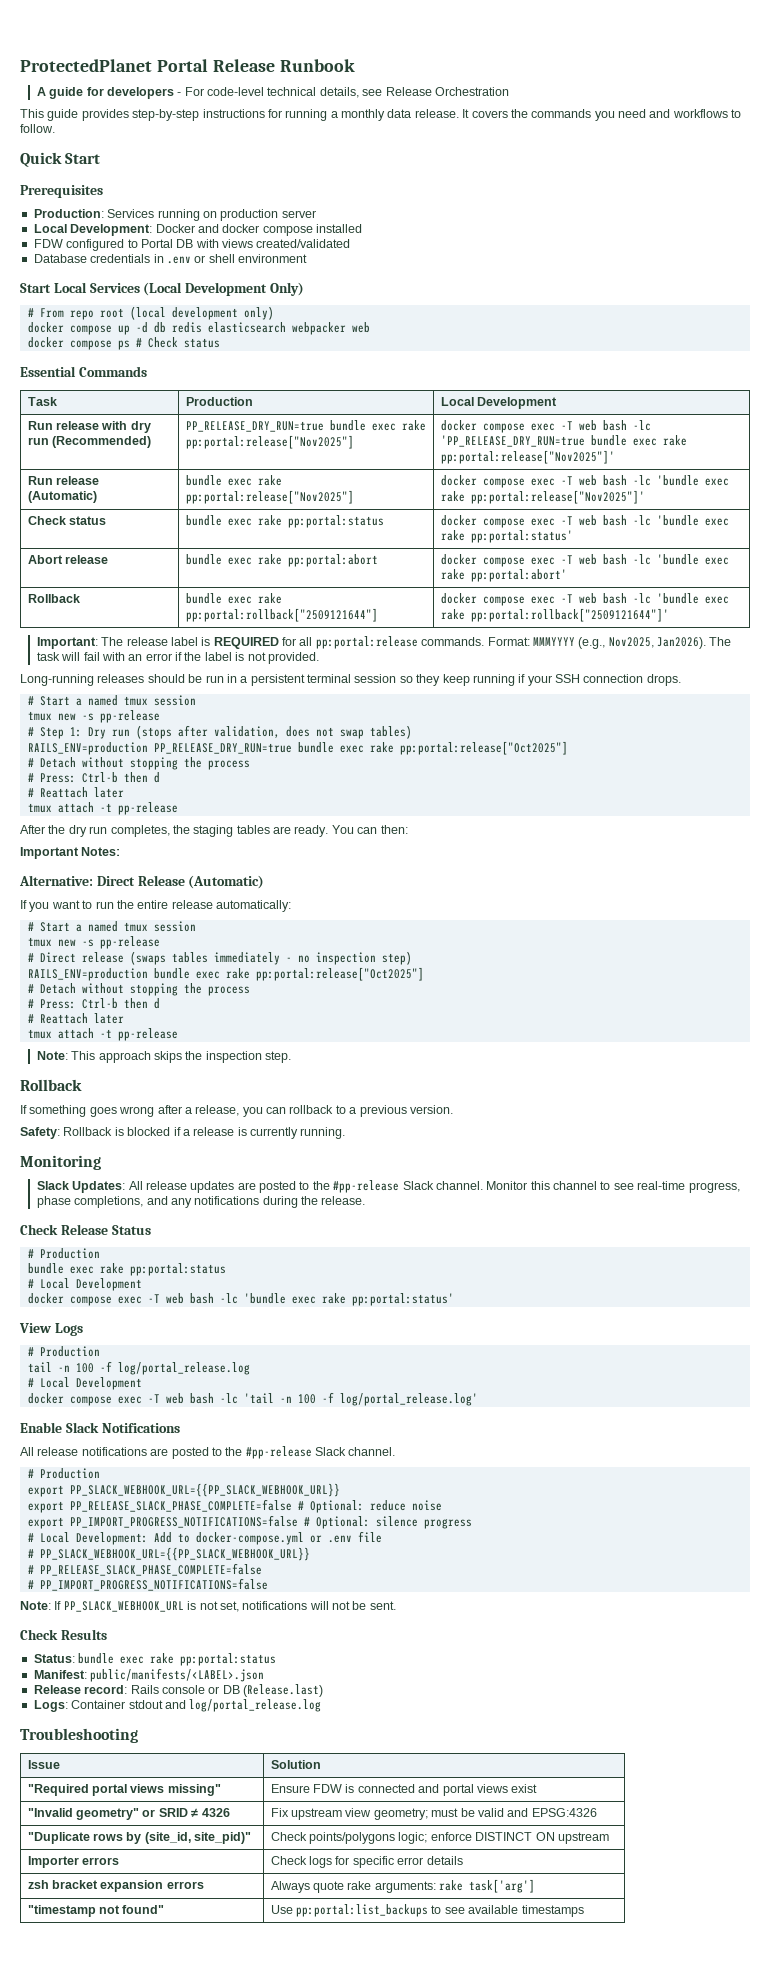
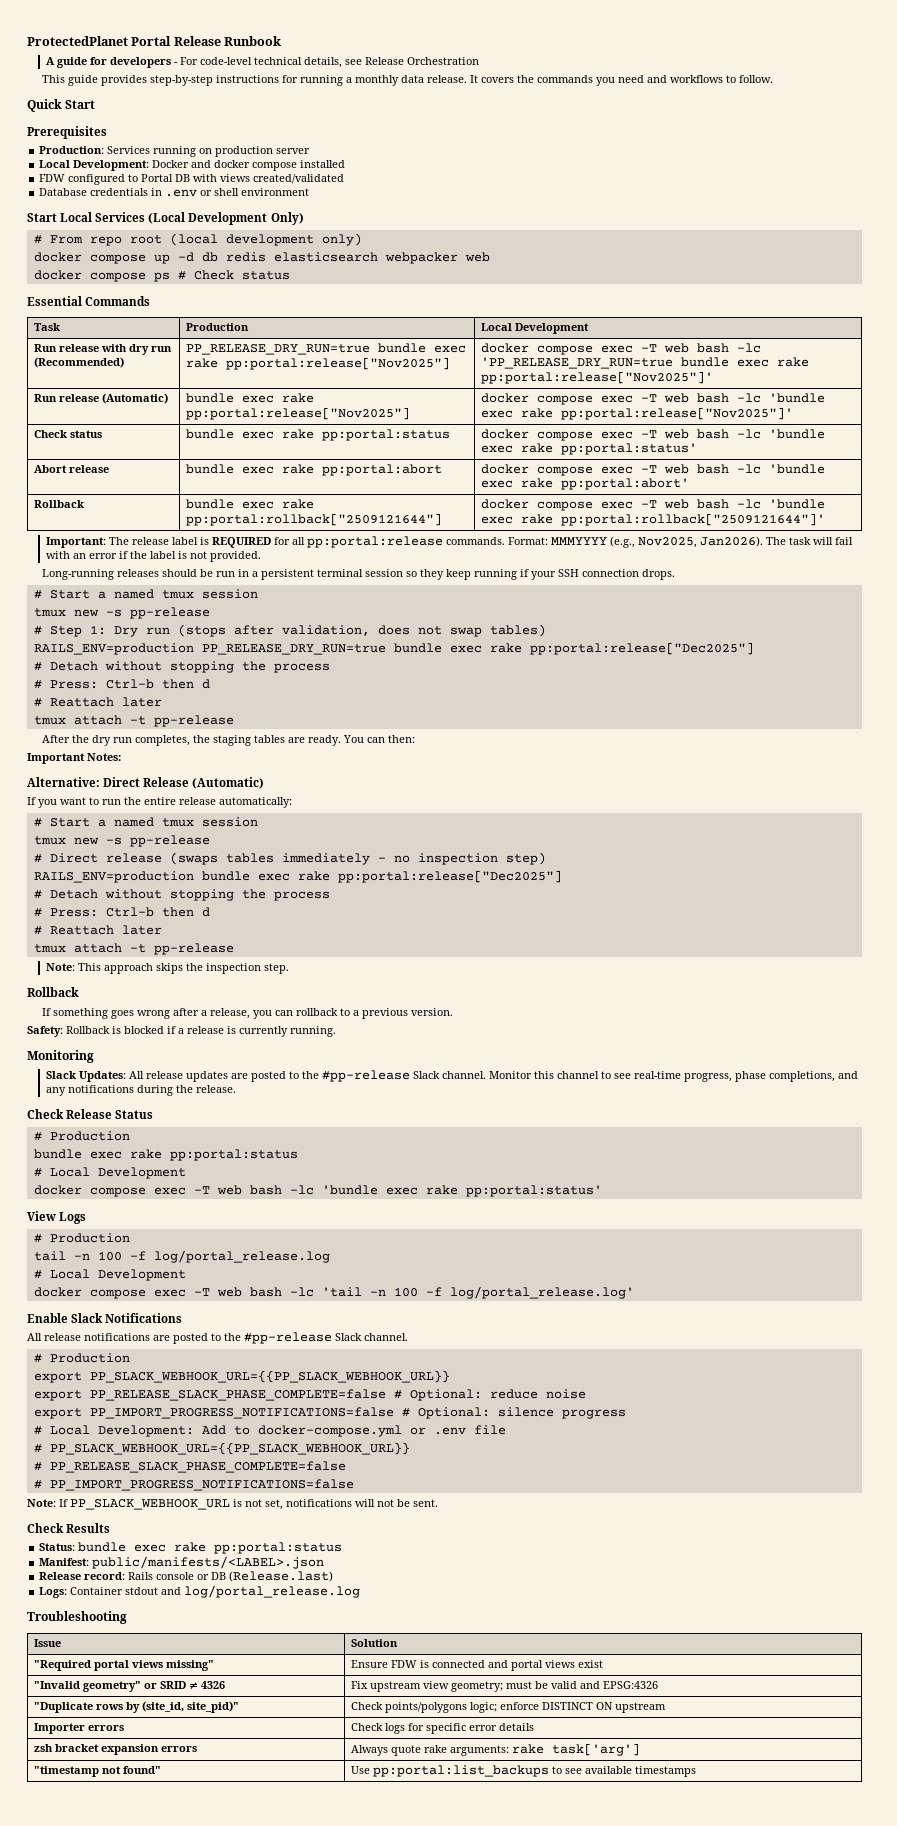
[399,741,568,755] pp:portal:release["Oct2025"] -> [529,642,754,655] pp:portal:release["Dec2025"]
[255,967,424,981] pp:portal:release["Oct2025"] -> [337,870,562,883] pp:portal:release["Dec2025"]

